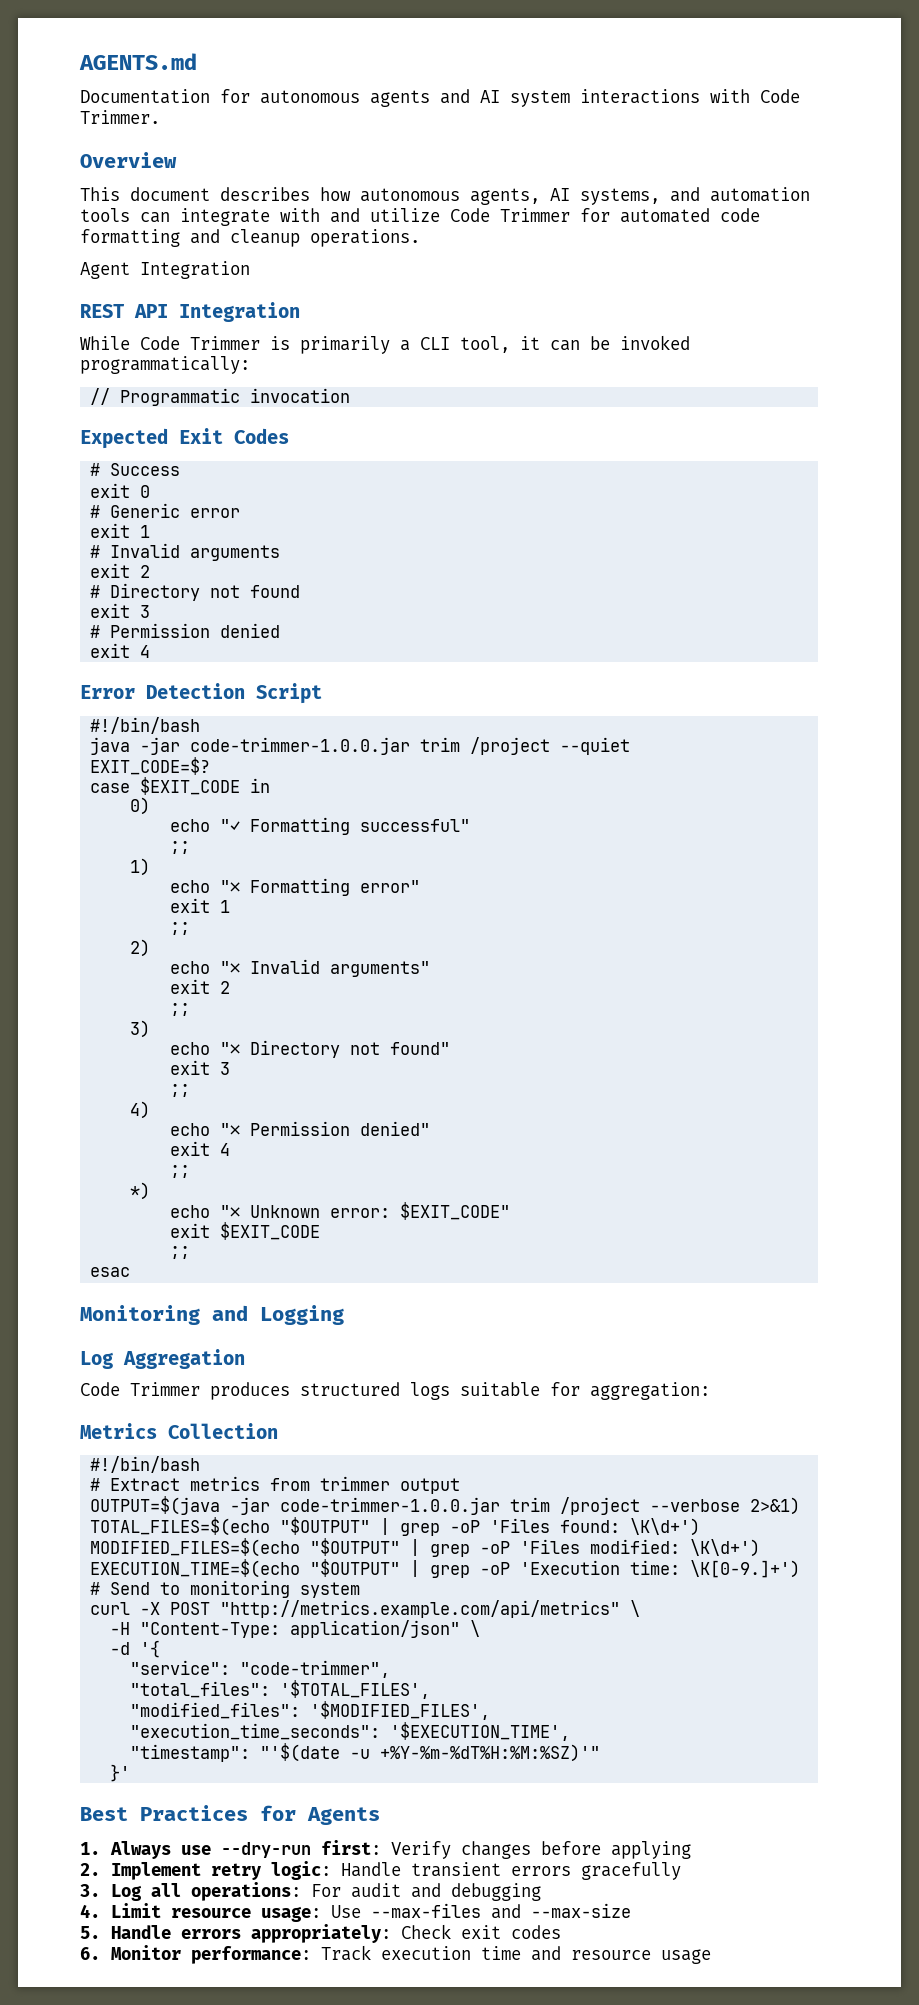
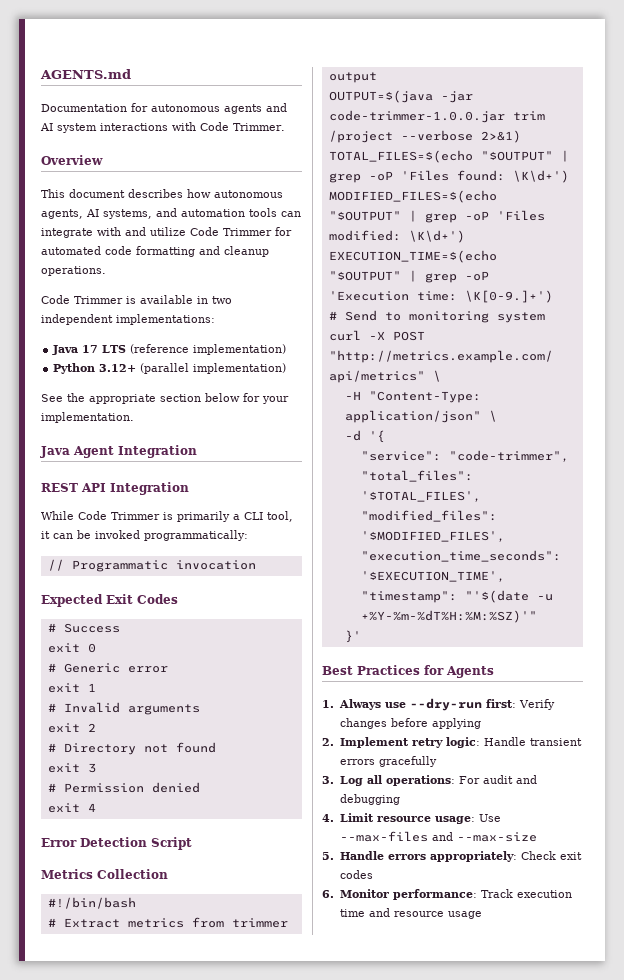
(420, 238) none -> [41,295,232,304] [41,314,215,325] [52,344,287,355] [53,363,287,374] [41,393,289,404] [41,412,134,423] [40,446,70,458] Code Trimmer is available in two independent implementations: // Java 17 LTS (reference implementation) // Python 3.12+ (parallel implementation) // See the appropriate section below for your implementation. // Java
[90,717,201,734] [90,737,631,755] [90,757,211,775] [90,777,271,795] [130,797,151,815] [170,817,471,835] [170,841,191,854] [130,858,151,876] [170,878,421,896] [170,898,231,913] [170,922,191,935] [130,939,151,957] [170,959,431,977] [170,979,231,994] [170,1003,191,1016] [130,1020,151,1038] [170,1040,451,1058] [170,1060,231,1075] [170,1084,191,1097] [130,1101,151,1119] [170,1121,431,1136] [170,1141,231,1156] [170,1165,191,1178] [130,1182,151,1200] [170,1202,511,1220] [170,1222,321,1240] [170,1246,191,1259] [90,1267,131,1277] [80,1305,344,1325] [80,1349,245,1369] [80,1382,710,1400] // #!/bin/bash // java -jar code-trimmer-1.0.0.jar trim /project --quiet // EXIT_CODE=$? // case $EXIT_CODE in // 0) // echo "✓ Formatting successful" // ;; // 1) // echo "✗ Formatting error" // exit 1 // ;; // 2) // echo "✗ Invalid arguments" // exit 2 // ;; // 3) // echo "✗ Directory not found" // exit 3 // ;; // 4) // echo "✗ Permission denied" // exit 4 // ;; // *) // echo "✗ Unknown error: $EXIT_CODE" // exit $EXIT_CODE // ;; // esac // Monitoring and Logging // Log Aggregation // Code Trimmer produces structured logs suitable for aggregation: -> (192, 843) none

